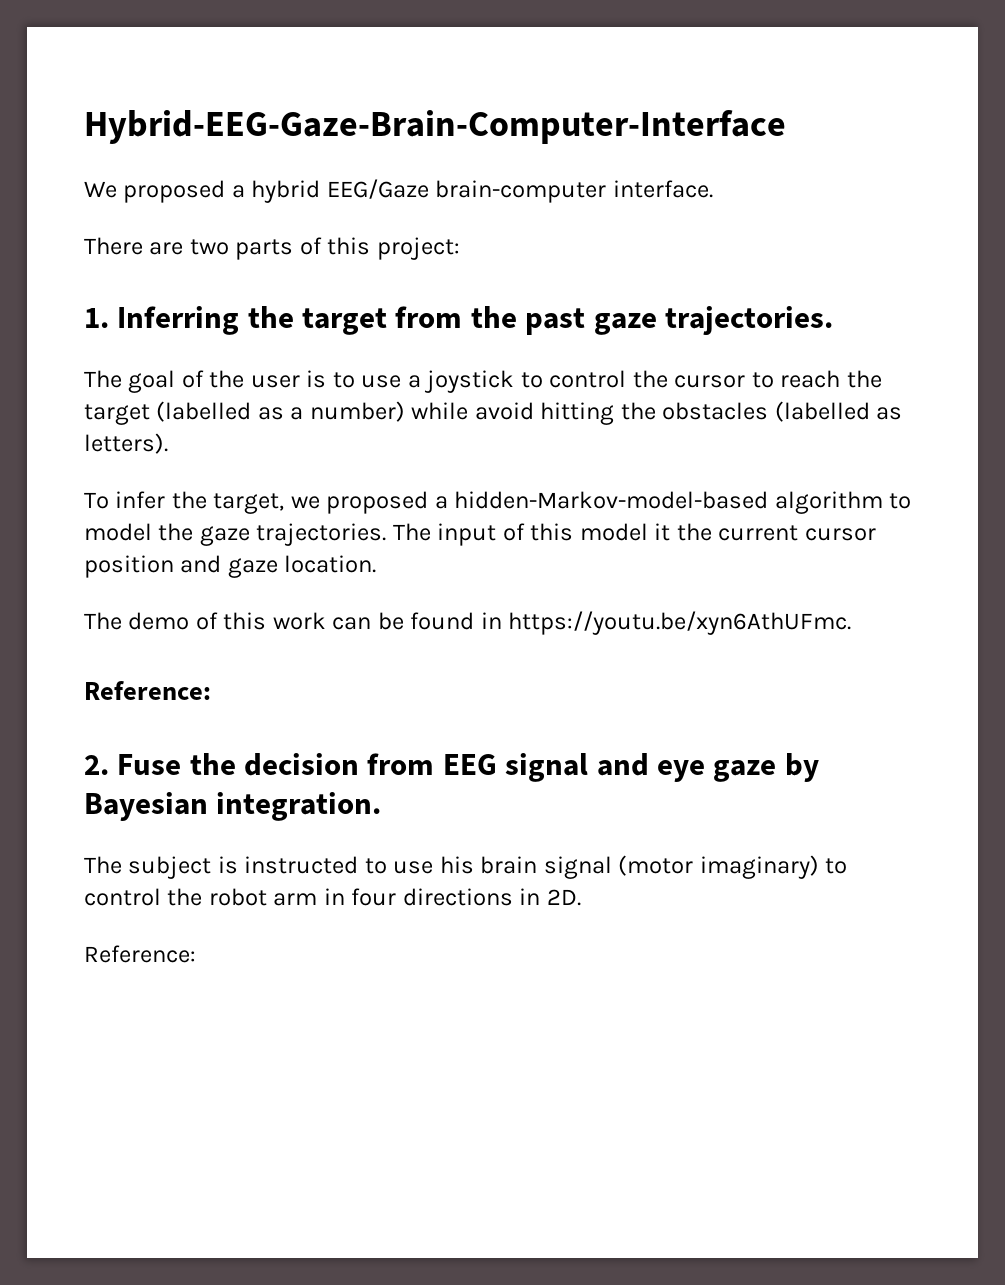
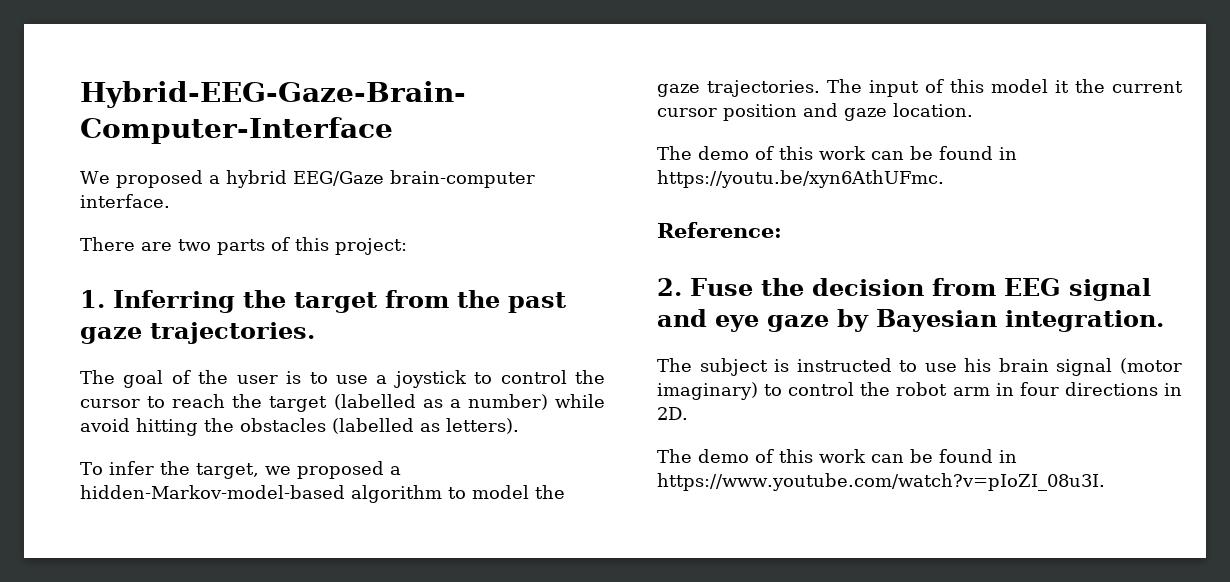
[84,945,196,963] Reference: -> [657,449,1017,463] [657,473,1105,491] The demo of this work can be found in https://www.youtube.com/watch?v=pIoZI_08u3I.

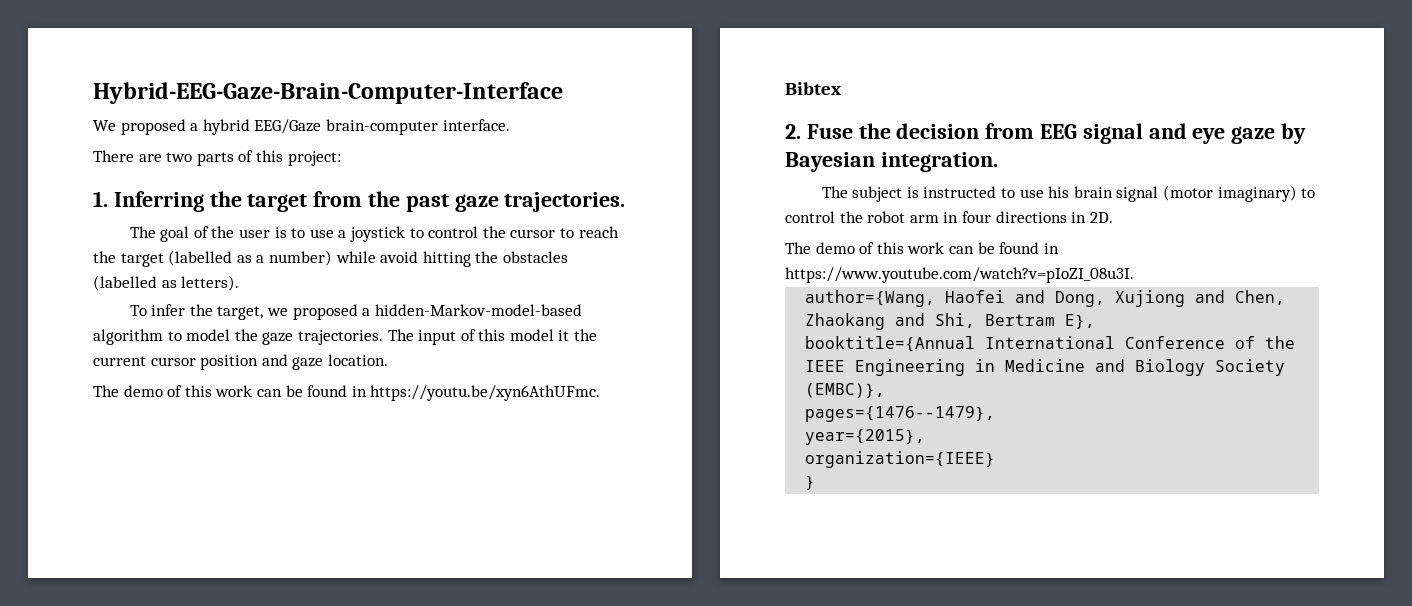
[657,222,782,238] Reference: -> [785,82,841,95] Bibtex
(1105, 482) none -> [805,290,1286,307] [805,313,1096,330] [805,336,1296,352] [805,359,1286,376] [805,383,886,398] [805,406,996,422] [805,429,926,445] [805,451,996,468] [805,475,816,490] // author={Wang, Haofei and Dong, Xujiong and Chen, Zhaokang and Shi, Bertram E}, // booktitle={Annual International Conference of the IEEE Engineering in Medicine and Biology Society (EMBC)}, // pages={1476--1479}, // year={2015}, // organization={IEEE} // }

